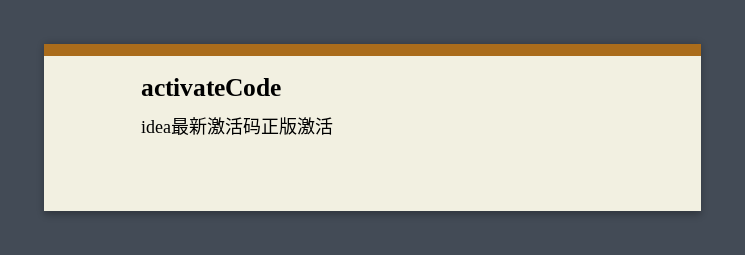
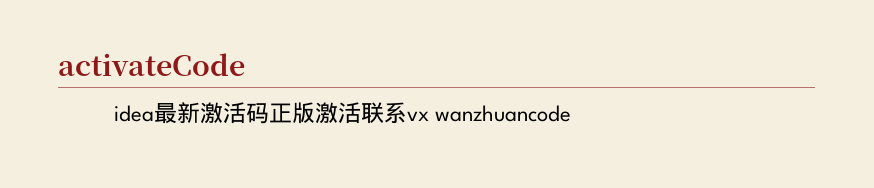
(333, 126) none -> [361,102,572,124] 联系vx wanzhuancode

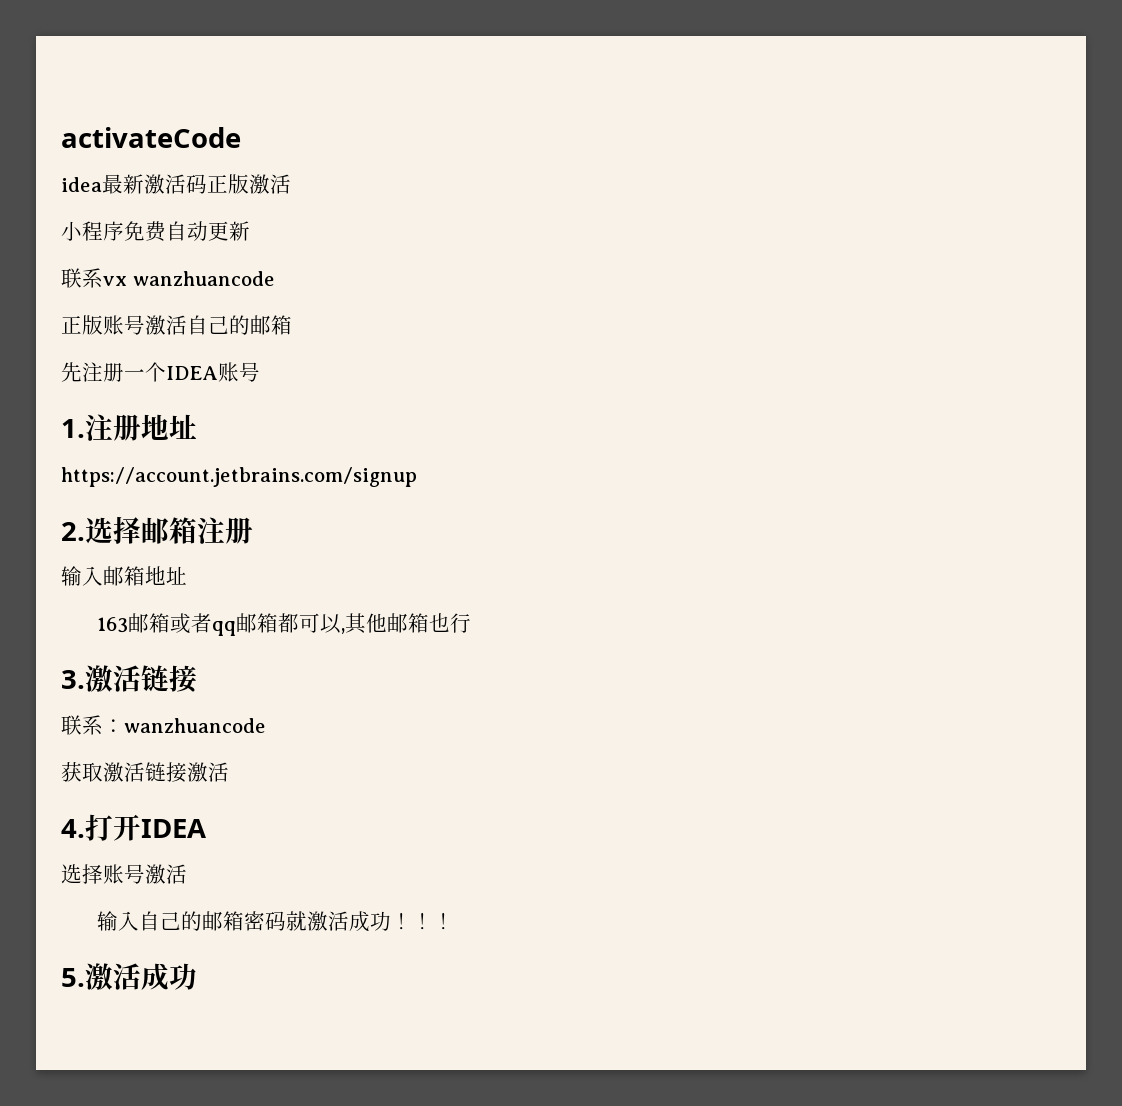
(362, 113) none -> [61,221,250,242] // 小程序免费自动更新 //
(572, 113) none -> [61,315,292,335] [61,362,260,382] [61,414,197,441] [61,467,417,487] [61,516,253,544] [61,566,187,586] [97,613,472,636] [61,665,197,693] [61,715,266,735] [61,762,229,783] [61,814,206,841] [61,864,187,884] [97,911,455,932] [61,963,197,991] // 正版账号激活自己的邮箱 // 先注册一个IDEA账号 // 1.注册地址 // https://account.jetbrains.com/signup // 2.选择邮箱注册 // 输入邮箱地址 // 163邮箱或者qq邮箱都可以,其他邮箱也行 // 3.激活链接 // 联系：wanzhuancode // 获取激活链接激活 // 4.打开IDEA // 选择账号激活 // 输入自己的邮箱密码就激活成功！！！ // 5.激活成功

